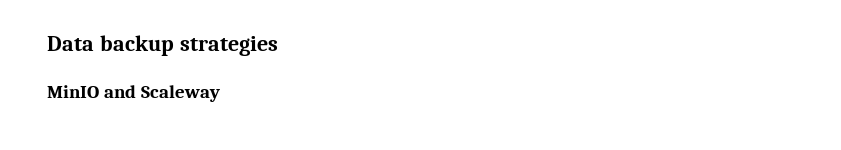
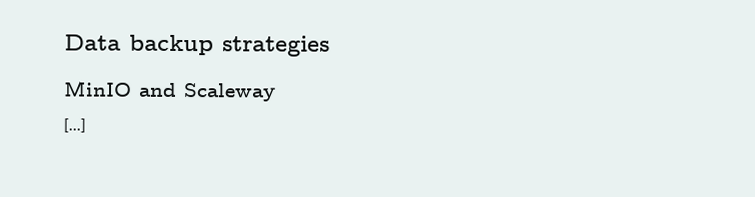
(221, 93) none -> [63,118,86,133] // [...]

